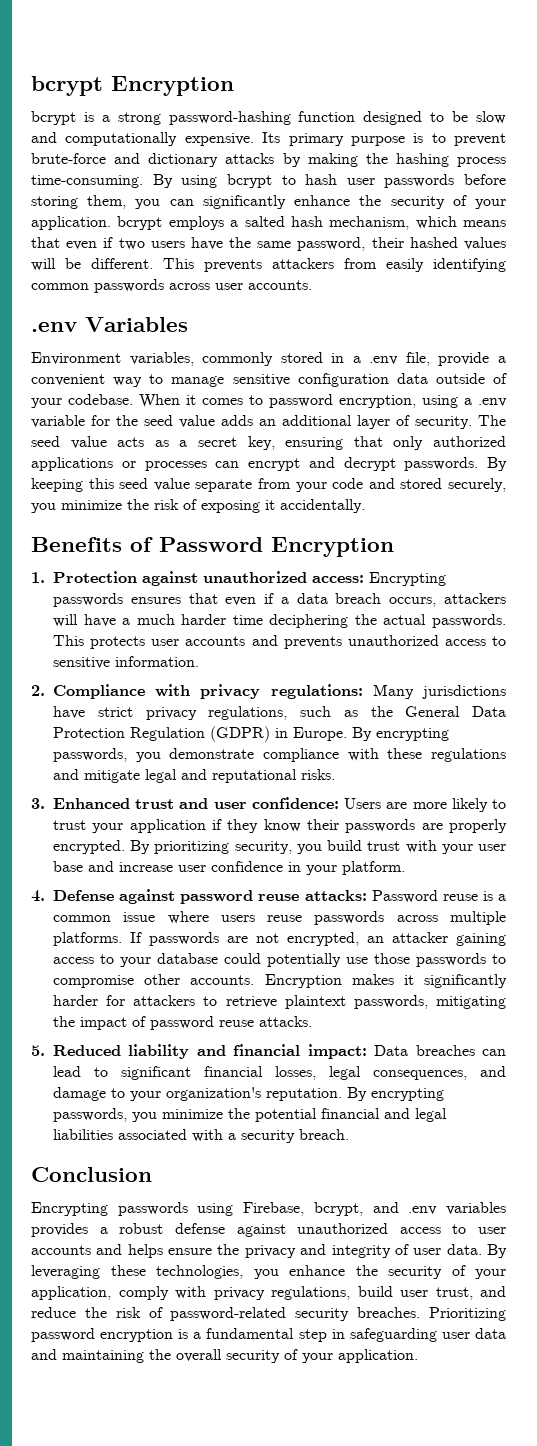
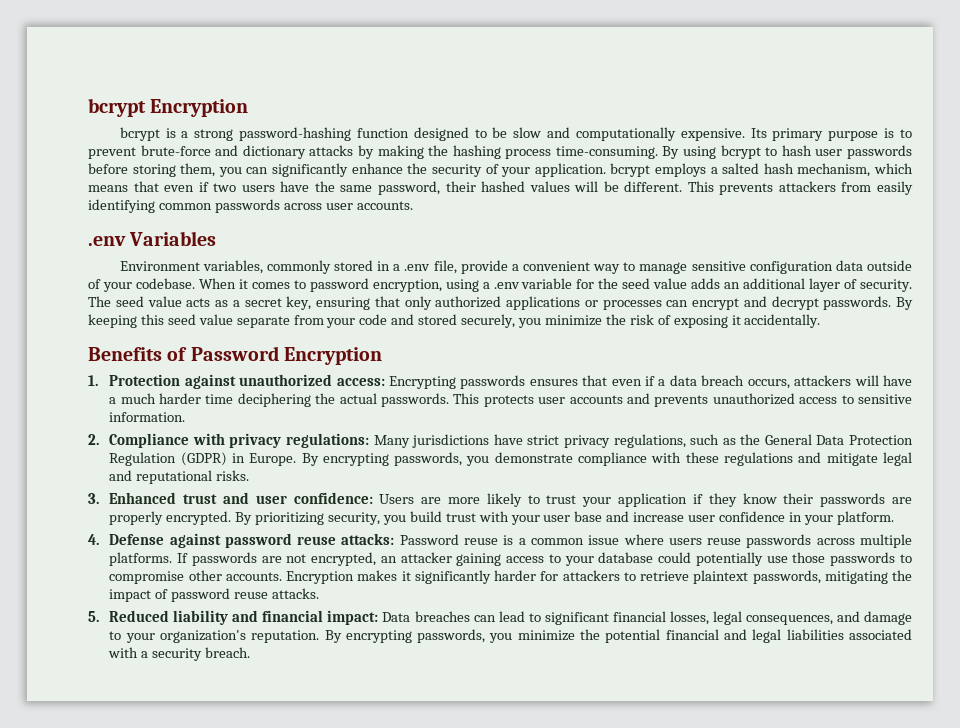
[31,1167,152,1182] [31,1202,507,1216] [31,1223,506,1237] [31,1244,508,1258] [31,1265,506,1279] [31,1286,506,1300] [31,1307,506,1321] [31,1328,506,1342] [31,1349,418,1363] // Conclusion // Encrypting passwords using Firebase, bcrypt, and .env variables provides a robust defense against unauthorized access to user accounts and helps ensure the privacy and integrity of user data. By leveraging these technologies, you enhance the security of your application, comply with privacy regulations, build user trust, and reduce the risk of password-related security breaches. Prioritizing password encryption is a fundamental step in safeguarding user data and maintaining the overall security of your application. -> (251, 652) none

